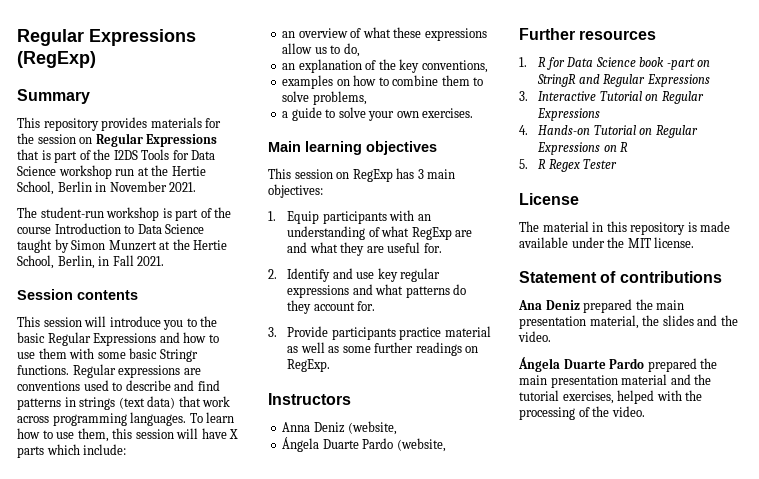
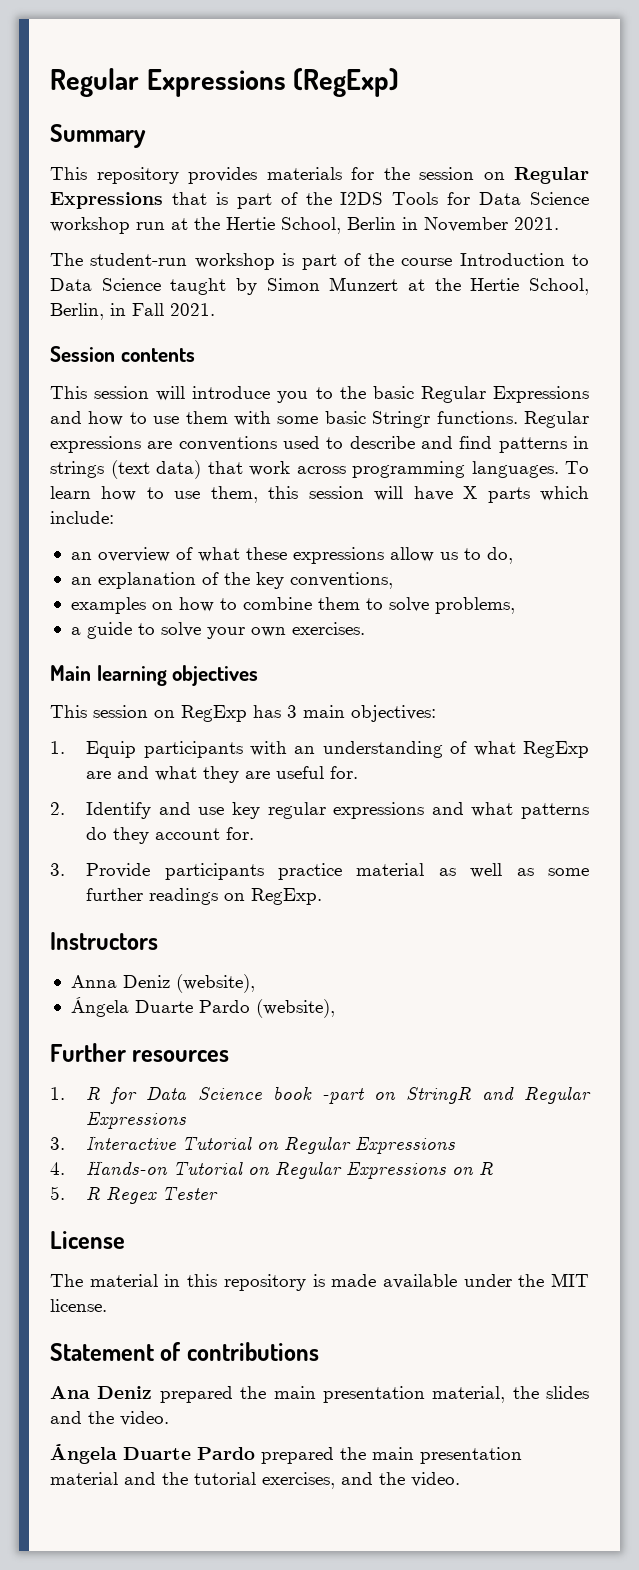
[348,421,398,435] [282,437,446,452] (website, // Ángela Duarte Pardo (website, -> [175,974,255,993] [70,997,335,1018] (website), // Ángela Duarte Pardo (website),
[617,390,703,404] [519,407,590,420] helped with the processing of -> [341,1472,373,1485] and

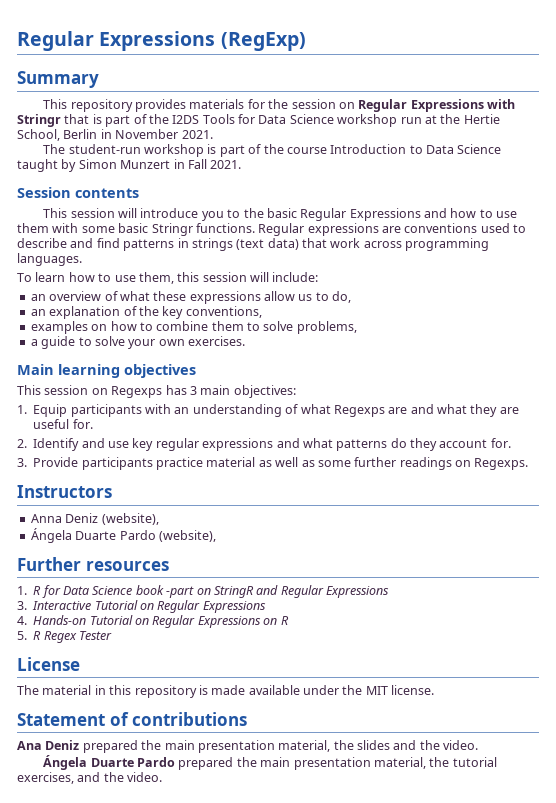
(163, 200) none -> [487,99,516,109] [17,114,61,127] with Stringr
[408,278,589,295] [50,303,104,320] at the Hertie School, Berlin, -> (171, 164) none
(559, 469) none -> (82, 259) //
[413,486,589,503] have X parts which -> (269, 277) none
[181,705,247,722] RegExp -> [111,386,163,398] Regexps
[523,741,589,758] RegExp -> [333,405,385,417] Regexps
[251,888,323,905] RegExp. -> [474,458,529,470] Regexps.
[50,1472,156,1485] material and -> [373,757,426,769] material,

